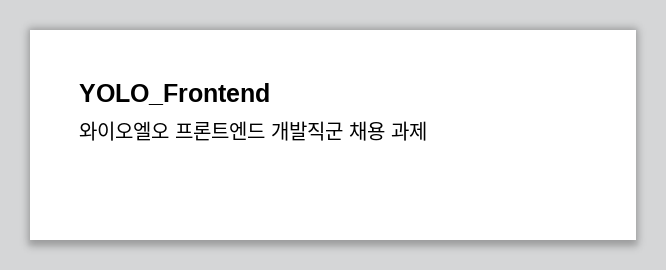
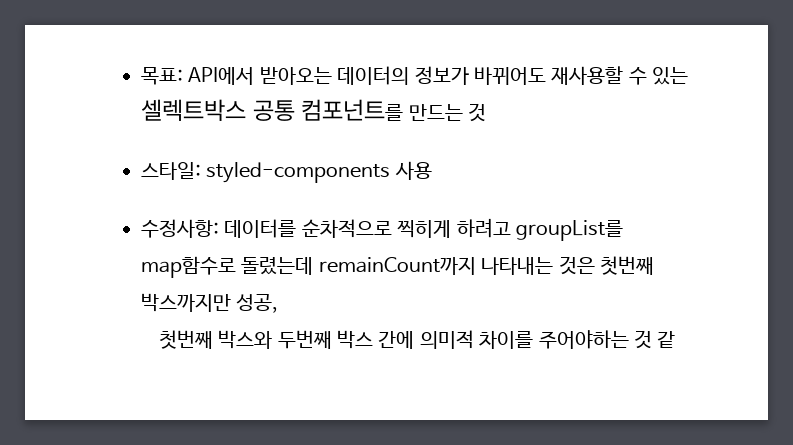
[79,83,270,105] [79,121,427,141] YOLO_Frontend // 와이오엘오 프론트엔드 개발직군 채용 과제 -> [141,66,689,85] [141,99,487,122] [141,161,432,183] [141,218,623,241] [141,256,654,278] [141,293,279,313] [158,330,676,349] 목표: API에서 받아오는 데이터의 정보가 바뀌어도 재사용할 수 있는 셀렉트박스 공통 컴포넌트를 만드는 것 // 스타일: styled-components 사용 // 수정사항: 데이터를 순차적으로 찍히게 하려고 groupList를 map함수로 돌렸는데 remainCount까지 나타내는 것은 첫번째 박스까지만 성공, // 첫번째 박스와 두번째 박스 간에 의미적 차이를 주어야하는 것 같

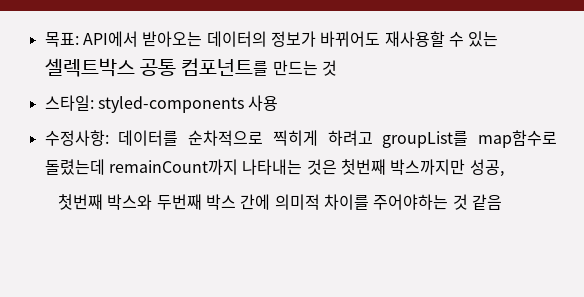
[657,331,676,348] 같 -> [472,194,503,210] 같음

